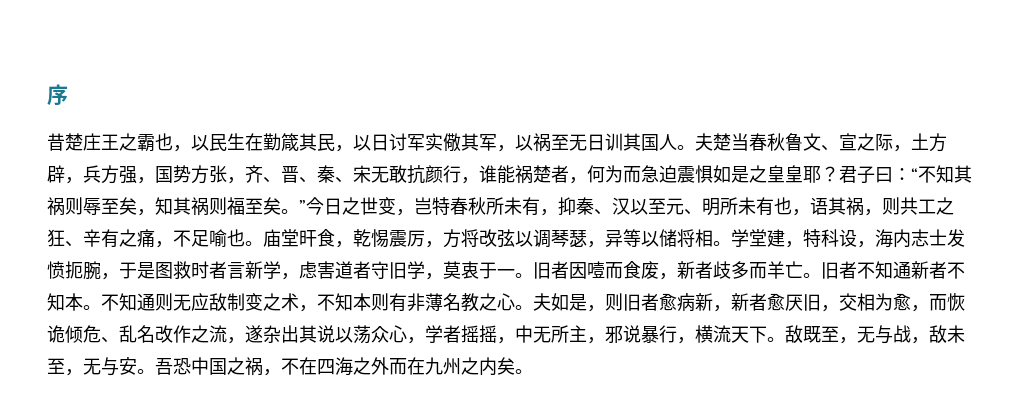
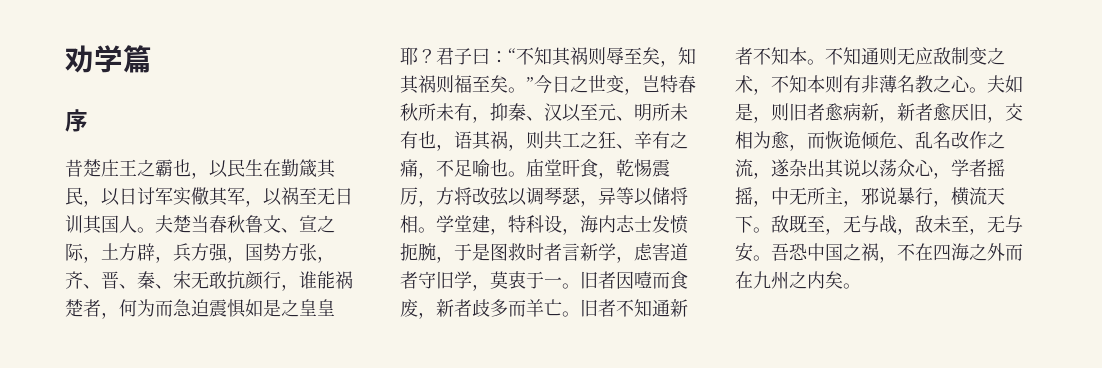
(47, 95) none -> [65,45,152,73] 劝学篇 //

